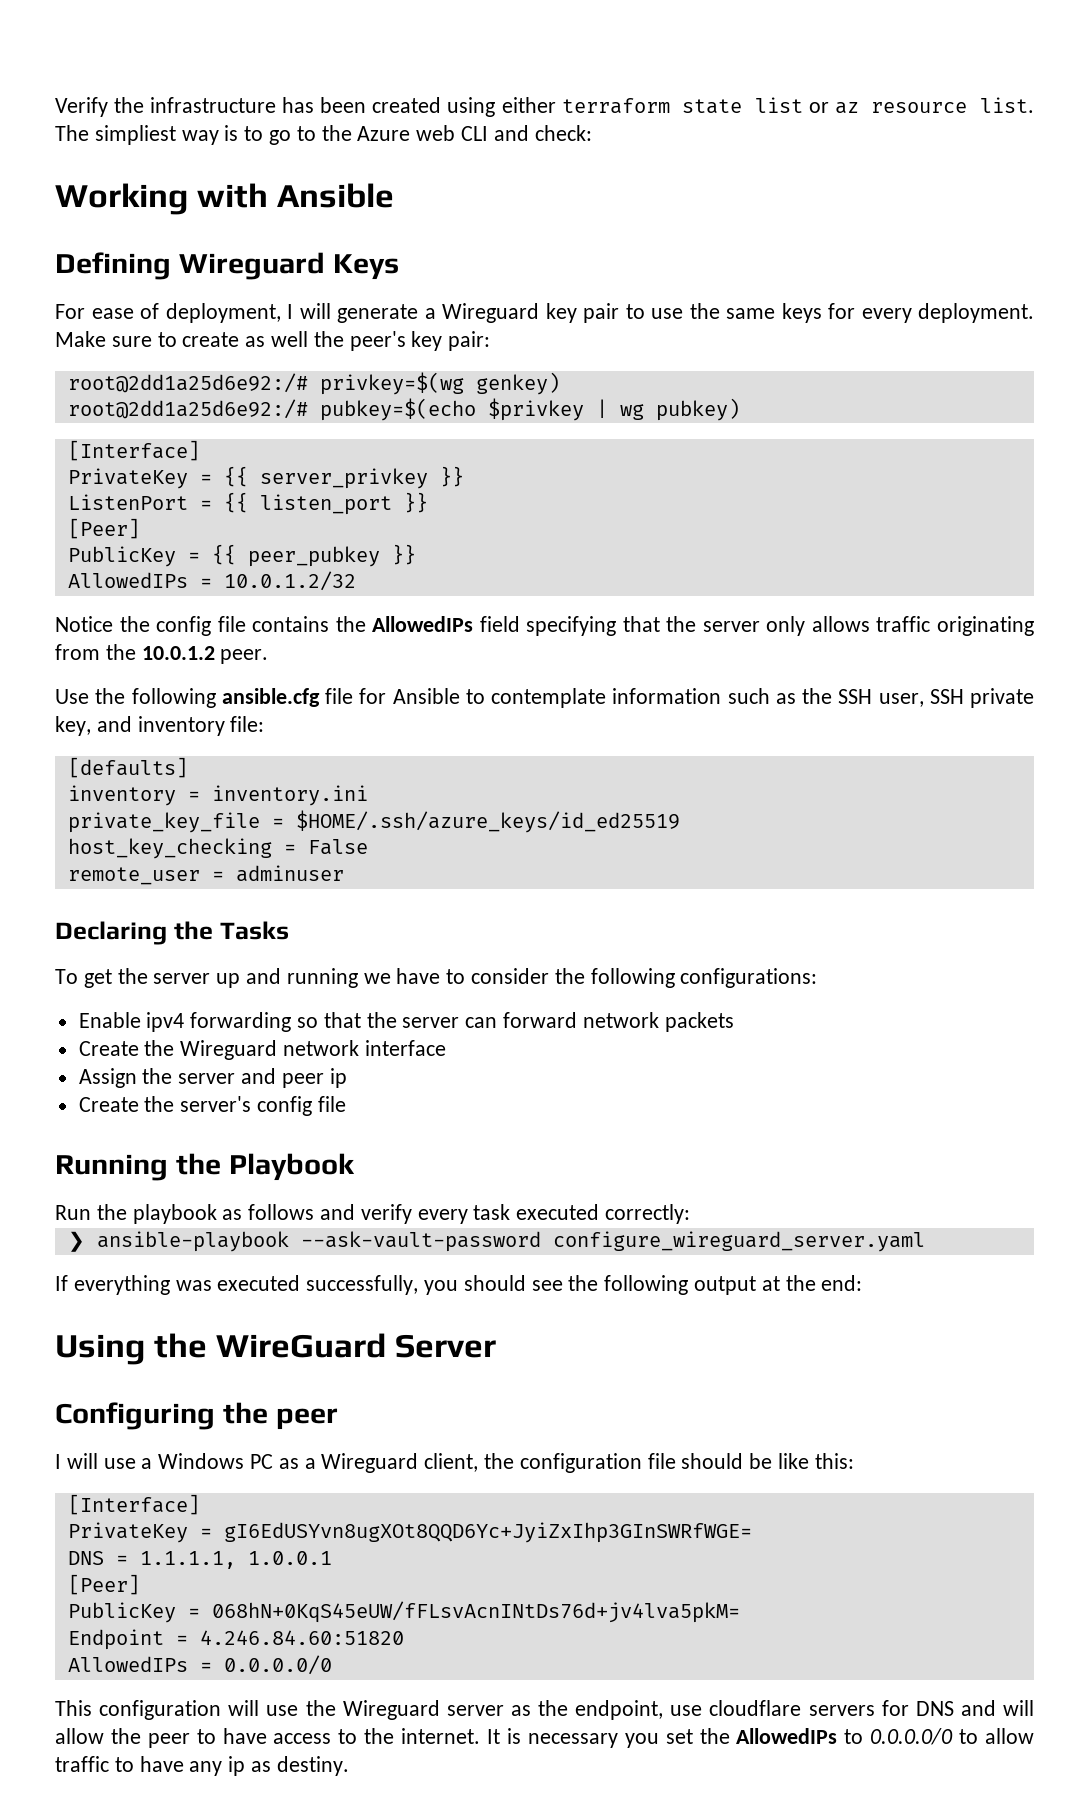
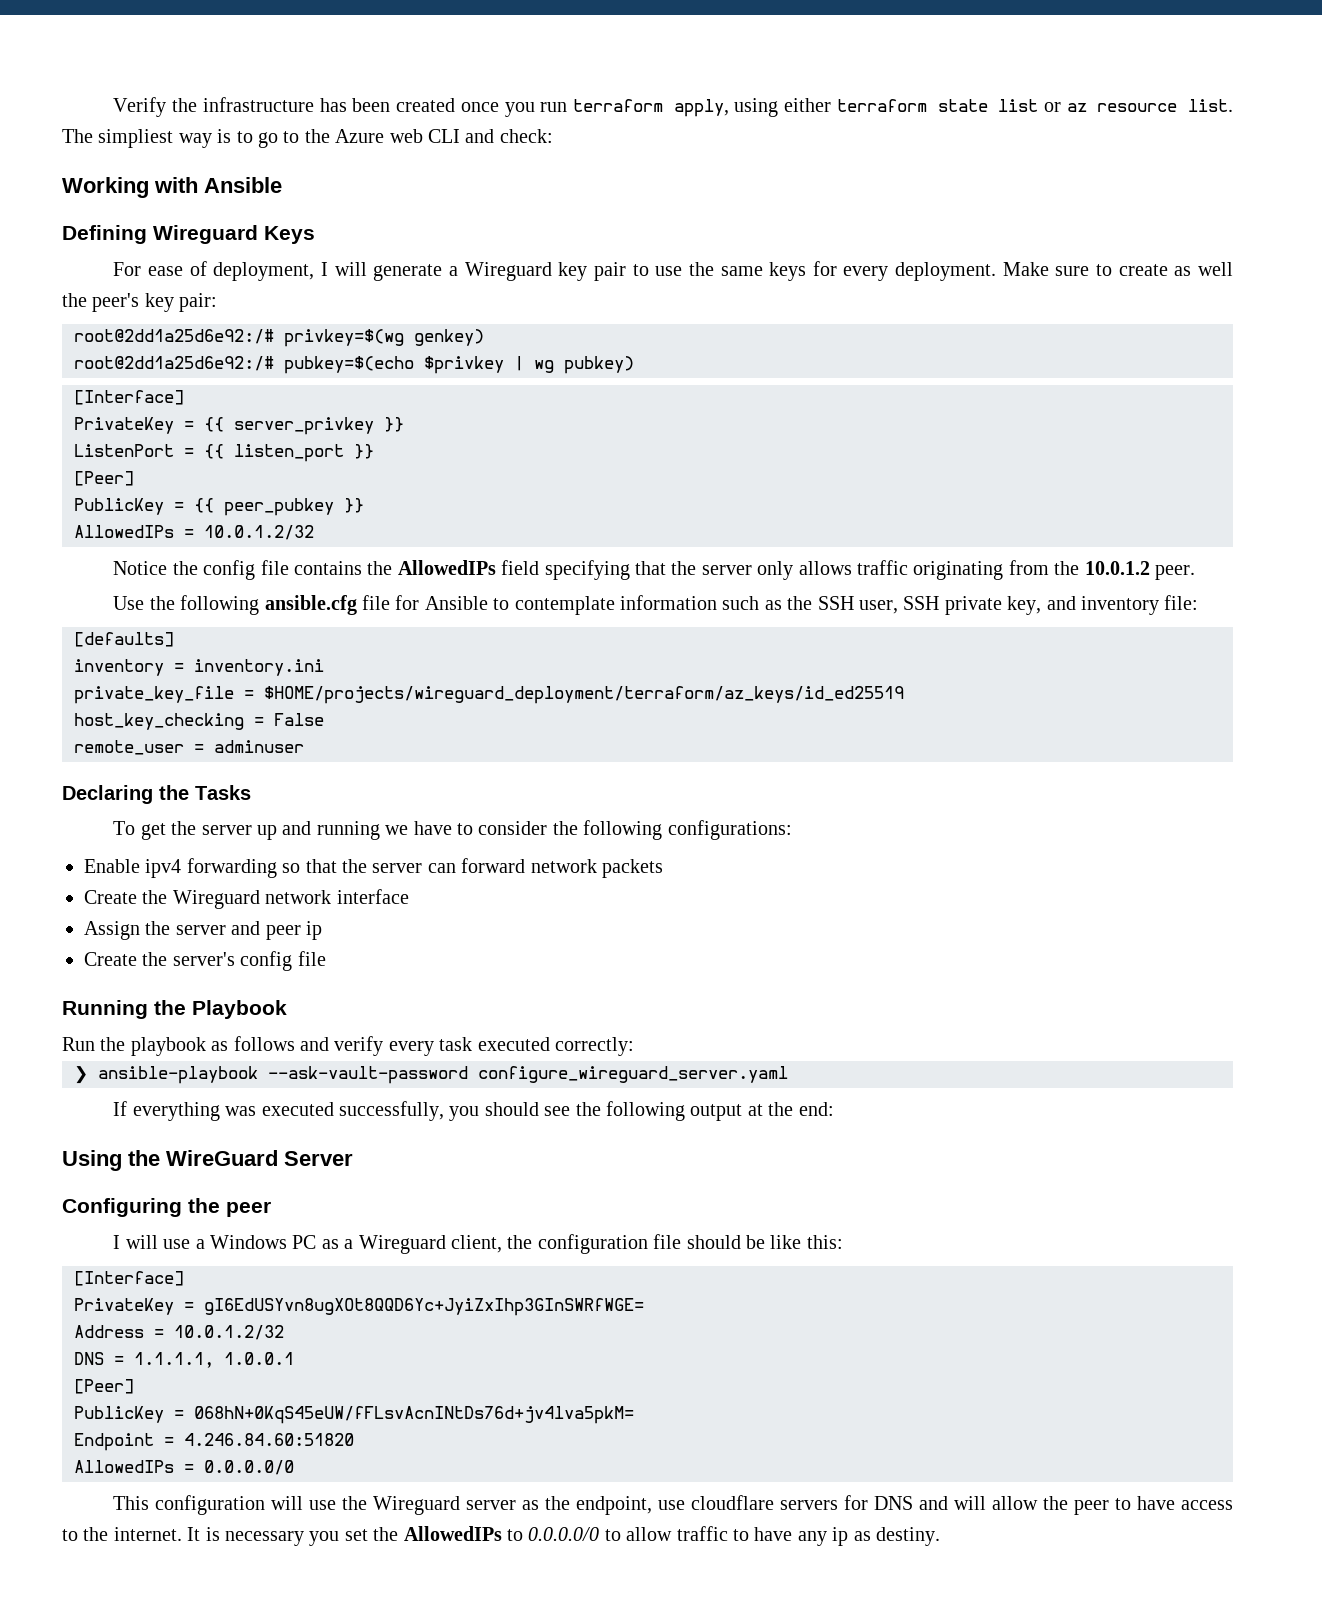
(442, 105) none -> [460,99,729,117] once you run terraform apply,
[295,810,680,833] $HOME/.ssh/azure_keys/id_ed25519 -> [264,686,904,704] $HOME/projects/wireguard_deployment/terraform/az_keys/id_ed25519
(752, 1532) none -> [74,1325,284,1340] // Address = 10.0.1.2/32

